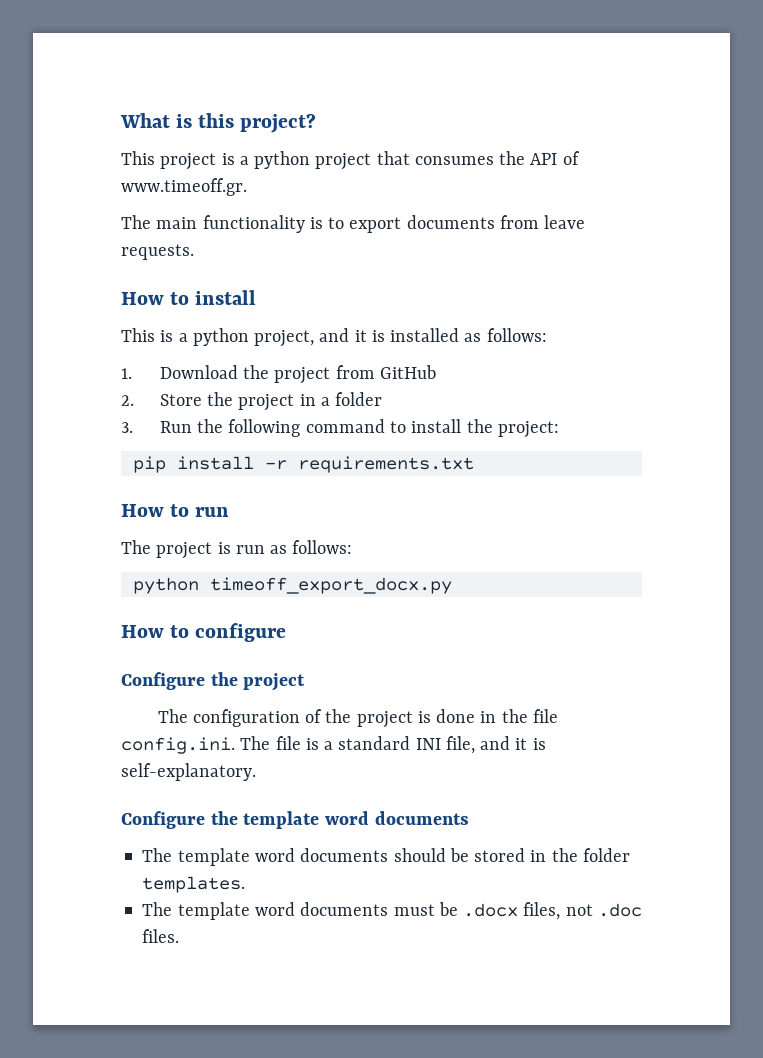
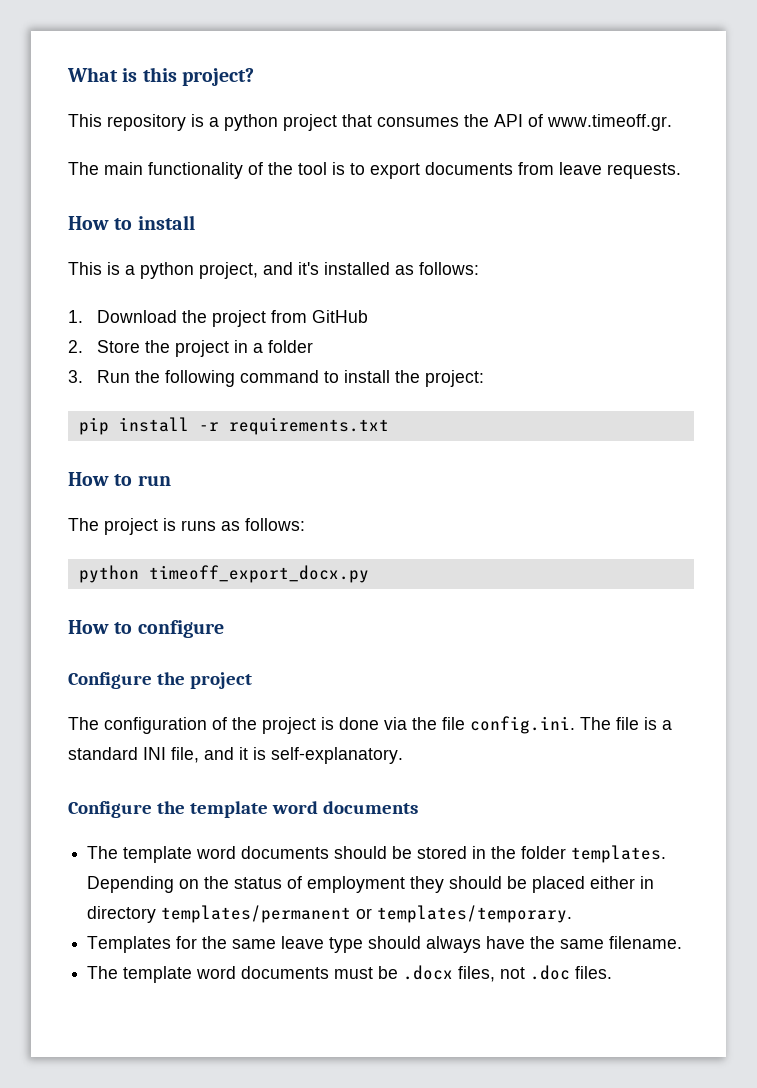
[160,153,217,170] project -> [107,114,186,131] repository
(305, 224) none -> [248,162,327,175] of the tool
[354,330,385,342] it is -> [298,262,319,275] it's
[235,545,265,554] run -> [181,520,216,531] runs
[480,711,497,723] in -> [384,717,407,730] via
(246, 884) none -> [87,876,655,893] [87,905,573,923] [87,936,683,953] Depending on the status of employment they should be placed either in directory templates/permanent or templates/temporary. // Templates for the same leave type should always have the same filename.

